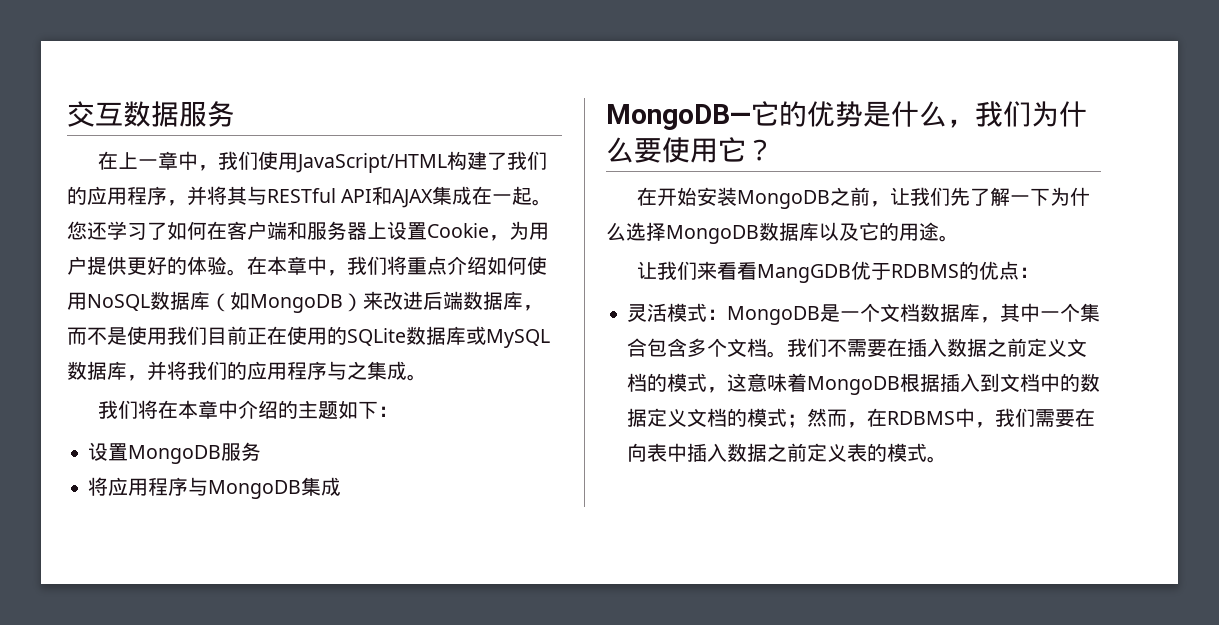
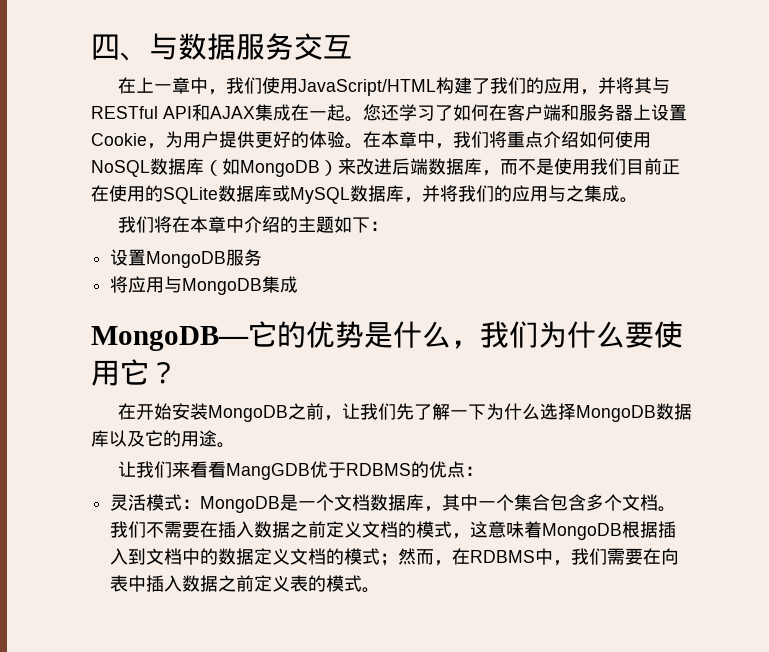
[67,101,123,127] 交互 -> [91,33,178,61] 四、与
(235, 114) none -> [294,33,352,60] 交互
[127,186,167,205] 程序 -> (580, 86) none
[287,361,327,380] 程序 -> (548, 194) none
[148,477,189,496] 程序 -> (165, 285) none

